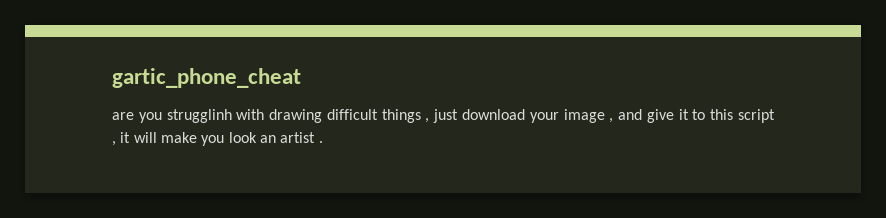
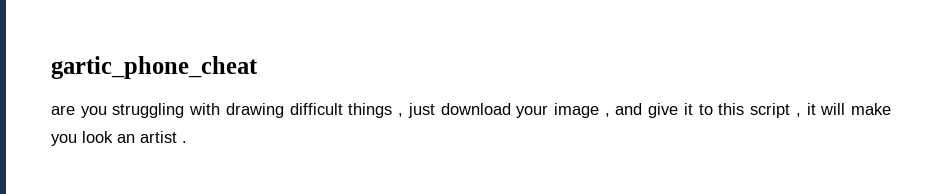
[166,109,232,123] strugglinh -> [112,103,185,118] struggling

